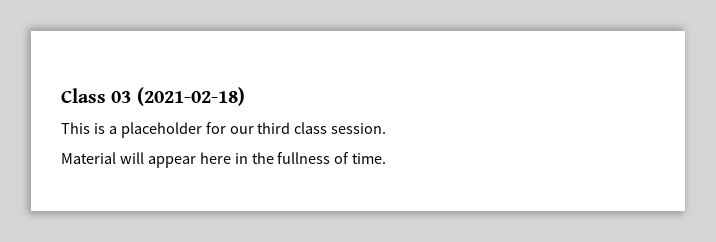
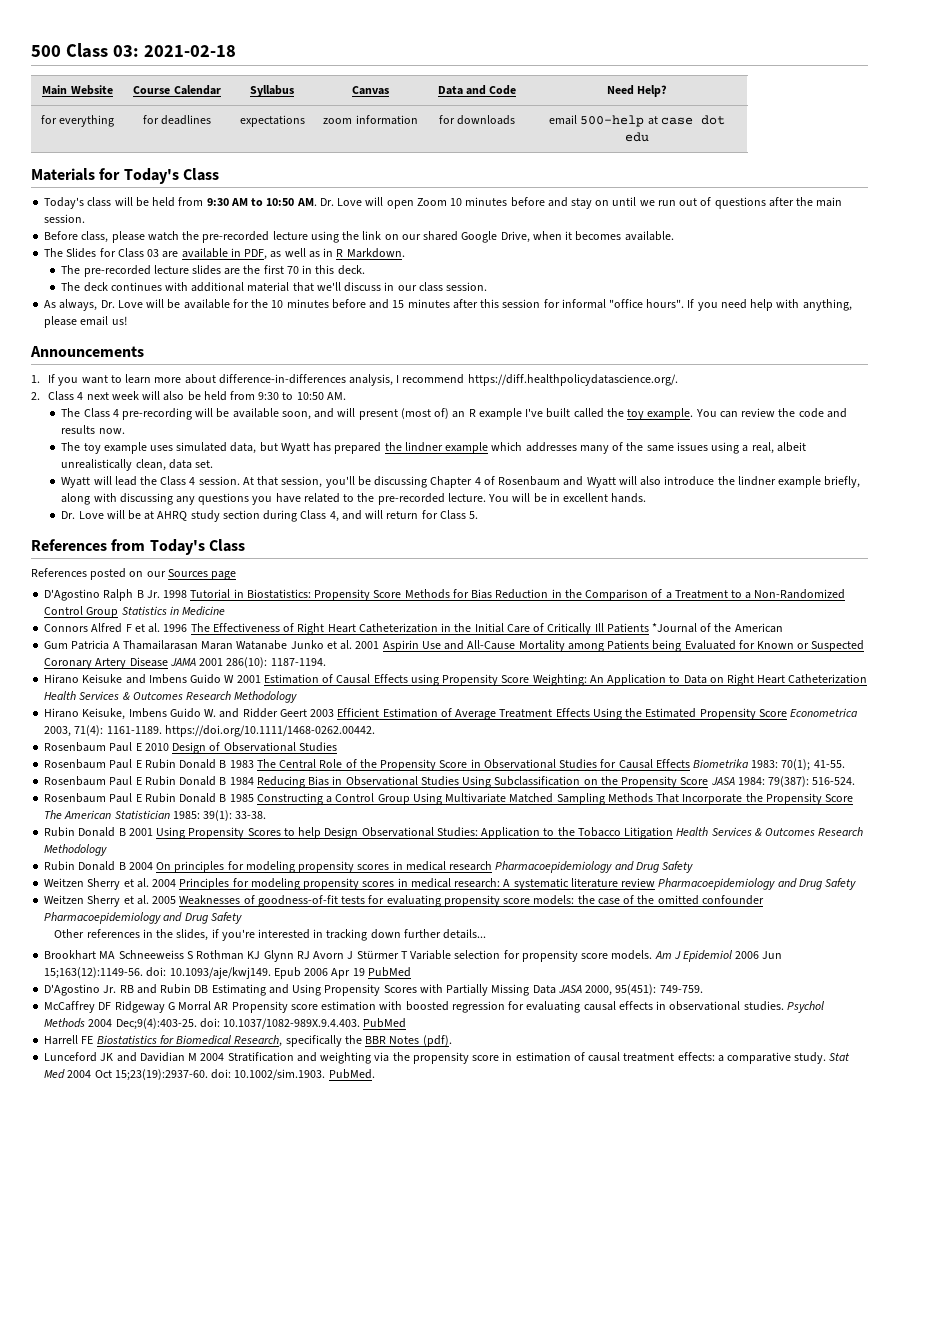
[61,87,245,106] [61,122,387,138] [61,152,387,168] Class 03 (2021-02-18) // This is a placeholder for our third class session. // Material will appear here in the fullness of time. -> [31,43,236,58] [42,85,113,95] [133,85,221,95] [250,85,294,97] [352,86,389,95] [437,85,517,95] [606,85,668,97] [40,115,115,127] [142,115,212,125] [239,115,305,127] [323,115,418,125] [438,115,516,125] [549,115,725,127] [625,132,649,142] [31,168,219,184] [44,197,843,209] [44,214,86,223] [44,231,674,243] [44,248,405,260] [61,265,365,277] [61,282,488,292] [44,299,852,311] [44,316,127,328] [30,346,144,357] [31,374,678,386] [31,391,346,401] [61,408,847,420] [61,425,125,434] [61,442,806,454] [61,459,213,471] [61,476,861,488] [61,493,647,505] [61,510,479,522] [31,539,245,555] [31,568,237,580] [44,589,846,601] [44,606,226,618] [44,623,783,635] [44,640,865,652] [44,657,326,669] [44,674,868,686] [44,691,298,703] [44,708,859,720] [44,725,375,737] [44,742,337,754] [44,759,845,771] [44,776,856,788] [44,793,854,805] [44,810,267,821] [44,827,864,839] [44,844,108,856] [44,861,694,873] [44,878,857,890] [44,895,764,907] [44,912,242,924] [54,929,487,941] [44,950,783,962] [44,967,411,979] [44,984,703,996] [44,1001,824,1013] [44,1018,407,1030] [44,1035,452,1047] [44,1052,851,1064] [44,1069,375,1081] 500 Class 03: 2021-02-18 // Main Website | Course Calendar | Syllabus | Canvas | Data and Code | Need Help? // for everything | for deadlines | expectations | zoom information | for downloads | email 500-help at case dot edu // Materials for Today's Class // Today's class will be held from 9:30 AM to 10:50 AM. Dr. Love will open Zoom 10 minutes before and stay on until we run out of questions after the main session. // Before class, please watch the pre-recorded lecture using the link on our shared Google Drive, when it becomes available. // The Slides for Class 03 are available in PDF, as well as in R Markdown. // The pre-recorded lecture slides are the first 70 in this deck. // The deck continues with additional material that we'll discuss in our class session. // As always, Dr. Love will be available for the 10 minutes before and 15 minutes after this session for informal "office hours". If you need help with anything, please email us! // Announcements // 1. If you want to learn more about difference-in-differences analysis, I recommend https://diff.healthpolicydatascience.org/. // 2. Class 4 next week will also be held from 9:30 to 10:50 AM. // The Class 4 pre-recording will be available soon, and will present (most of) an R example I've built called the toy example. You can review the code and results now. // The toy example uses simulated data, but Wyatt has prepared the lindner example which addresses many of the same issues using a real, albeit unrealistically clean, data set. // Wyatt will lead the Class 4 session. At that session, you'll be discussing Chapter 4 of Rosenbaum and Wyatt will also introduce the lindner example briefly, along with discussing any questions you have related to the pre-recorded lecture. You will be in excellent hands. // Dr. Love will be at AHRQ study section during Class 4, and will return for Class 5. // References from Today's Class // References posted on our Sources page // D'Agostino Ralph B Jr. 1998 Tutorial in Biostatistics: Propensity Score Methods for Bias Reduction in the Comparison of a Treatment to a Non-Randomized Control Group Statistics in Medicine // Connors Alfred F et al. 1996 The Effectiveness of Right Heart Catheterization in the Initial Care of Critically Ill Patients *Journal of the American // Gum Patricia A Thamailarasan Maran Watanabe Junko et al. 2001 Aspirin Use and All-Cause Mortality among Patients being Evaluated for Known or Suspected Coronary Artery Disease JAMA 2001 286(10): 1187-1194. // Hirano Keisuke and Imbens Guido W 2001 Estimation of Causal Effects using Propensity Score Weighting: An Application to Data on Right Heart Catheterization Health Services & Outcomes Research Methodology // Hirano Keisuke, Imbens Guido W. and Ridder Geert 2003 Efficient Estimation of Average Treatment Effects Using the Estimated Propensity Score Econometrica 2003, 71(4): 1161-1189. https://doi.org/10.1111/1468-0262.00442. // Rosenbaum Paul E 2010 Design of Observational Studies // Rosenbaum Paul E Rubin Donald B 1983 The Central Role of the Propensity Score in Observational Studies for Causal Effects Biometrika 1983: 70(1); 41-55. // Rosenbaum Paul E Rubin Donald B 1984 Reducing Bias in Observational Studies Using Subclassification on the Propensity Score JASA 1984: 79(387): 516-524. // Rosenbaum Paul E Rubin Donald B 1985 Constructing a Control Group Using Multivariate Matched Sampling Methods That Incorporate the Propensity Score The American Statistician 1985: 39(1): 33-38. // Rubin Donald B 2001 Using Propensity Scores to help Design Observational Studies: Application to the Tobacco Litigation Health Services & Outcomes Research Methodology // Rubin Donald B 2004 On principles for modeling propensity scores in medical research Pharmacoepidemiology and Drug Safety // Weitzen Sherry et al. 2004 Principles for modeling propensity scores in medical research: A systematic literature review Pharmacoepidemiology and Drug Safety // Weitzen Sherry et al. 2005 Weaknesses of goodness-of-fit tests for evaluating propensity score models: the case of the omitted confounder Pharmacoepidemiology and Drug Safety // Other references in the slides, if you're interested in tracking down further details... // Brookhart MA Schneeweiss S Rothman KJ Glynn RJ Avorn J Stürmer T Variable selection for propensity score models. Am J Epidemiol 2006 Jun 15;163(12):1149-56. doi: 10.1093/aje/kwj149. Epub 2006 Apr 19 PubMed // D'Agostino Jr. RB and Rubin DB Estimating and Using Propensity Scores with Partially Missing Data JASA 2000, 95(451): 749-759. // McCaffrey DF Ridgeway G Morral AR Propensity score estimation with boosted regression for evaluating causal effects in observational studies. Psychol Methods 2004 Dec;9(4):403-25. doi: 10.1037/1082-989X.9.4.403. PubMed // Harrell FE Biostatistics for Biomedical Research, specifically the BBR Notes (pdf). // Lunceford JK and Davidian M 2004 Stratification and weighting via the propensity score in estimation of causal treatment effects: a comparative study. Stat Med 2004 Oct 15;23(19):2937-60. doi: 10.1002/sim.1903. PubMed.

